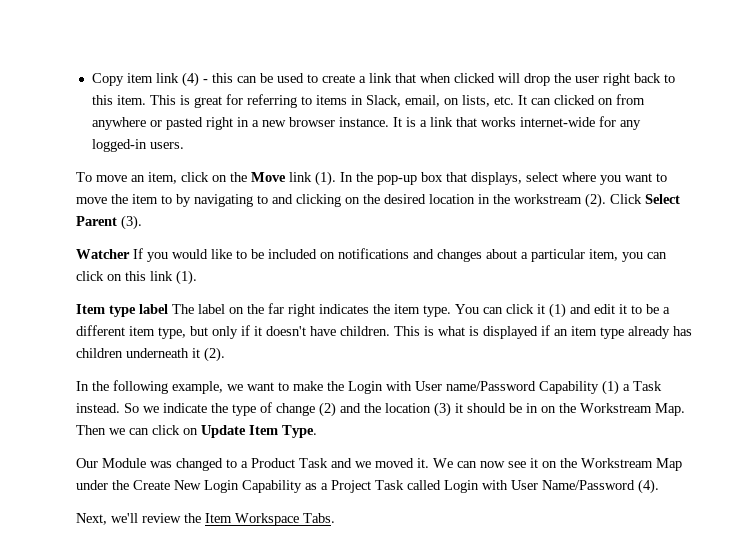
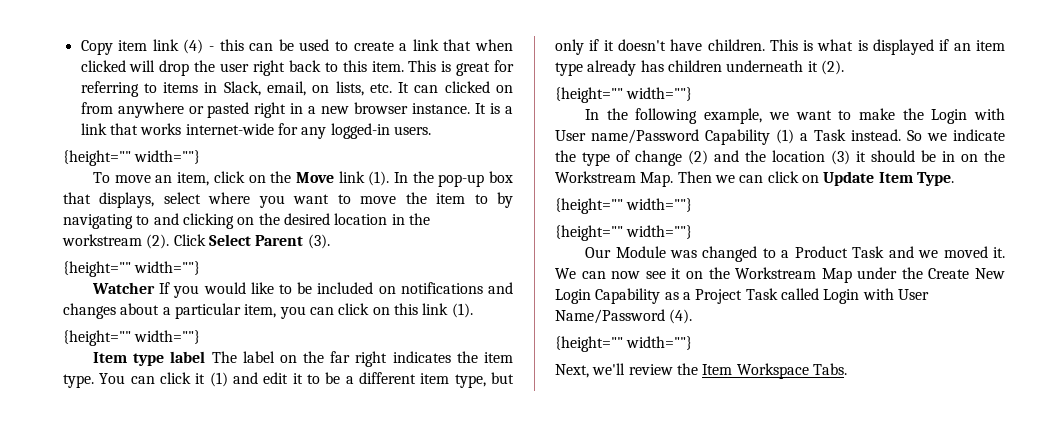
(184, 145) none -> [63,150,201,166] // {height="" width=""}
(142, 222) none -> [63,261,201,277] // {height="" width=""}
(197, 277) none -> [63,330,201,346] // {height="" width=""}
(225, 354) none -> [555,87,693,103] // {height="" width=""}
(317, 431) none -> [555,198,693,214] [555,225,693,241] // {height="" width=""} // {height="" width=""}
(659, 486) none -> [555,336,693,352] // {height="" width=""}

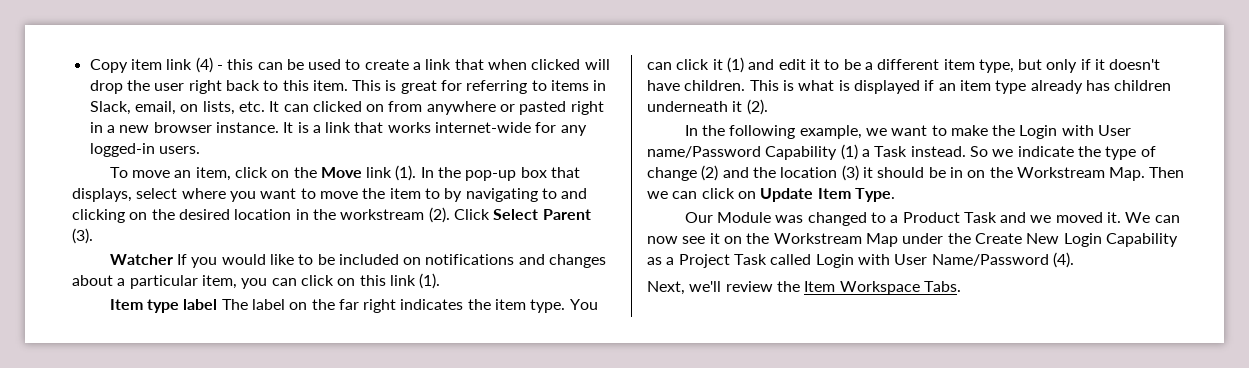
[63,150,201,166] // {height="" width=""} -> (200, 150) none
[63,261,201,277] // {height="" width=""} -> (93, 236) none
[63,330,201,346] // {height="" width=""} -> (441, 281) none
[555,87,693,103] // {height="" width=""} -> (768, 107) none
[555,198,693,214] [555,225,693,241] // {height="" width=""} // {height="" width=""} -> (895, 195) none
[555,336,693,352] // {height="" width=""} -> (1074, 260) none

